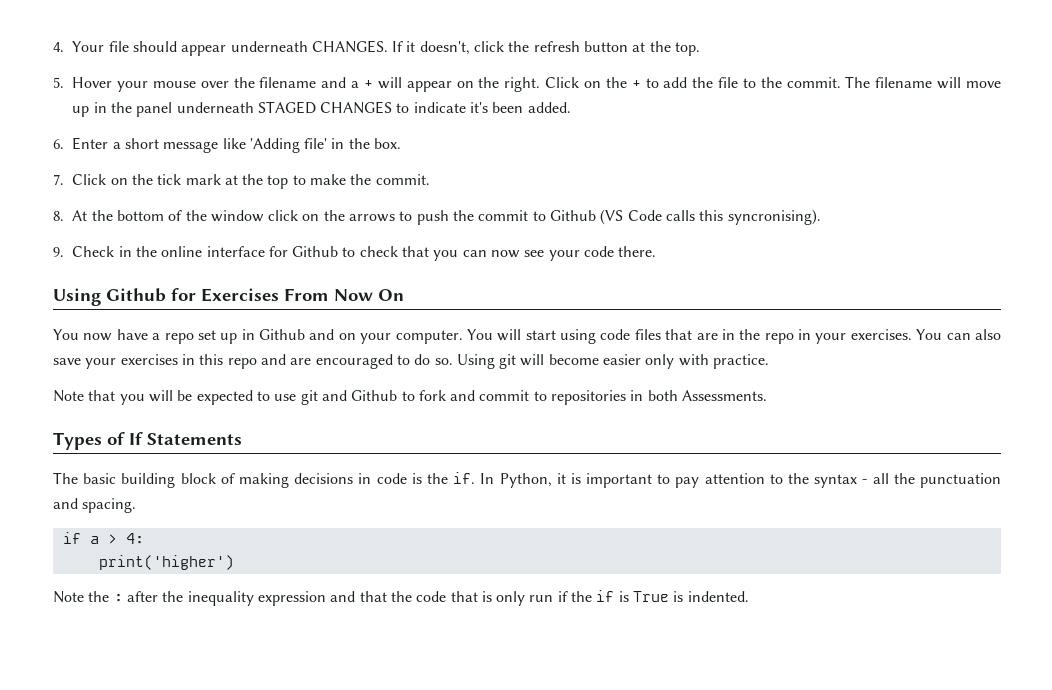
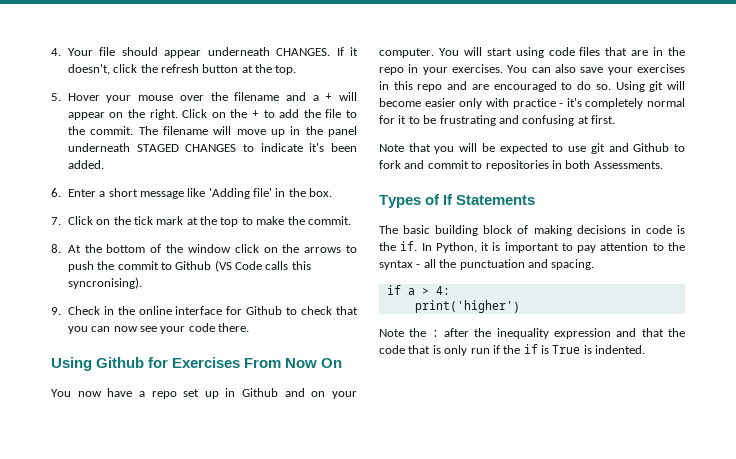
[713,354,770,369] practice. -> [512,98,685,109] [379,115,615,126] practice - it's completely normal for it to be frustrating and confusing at first.

